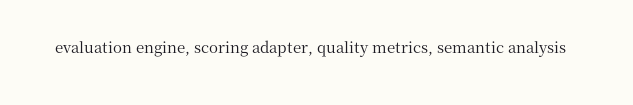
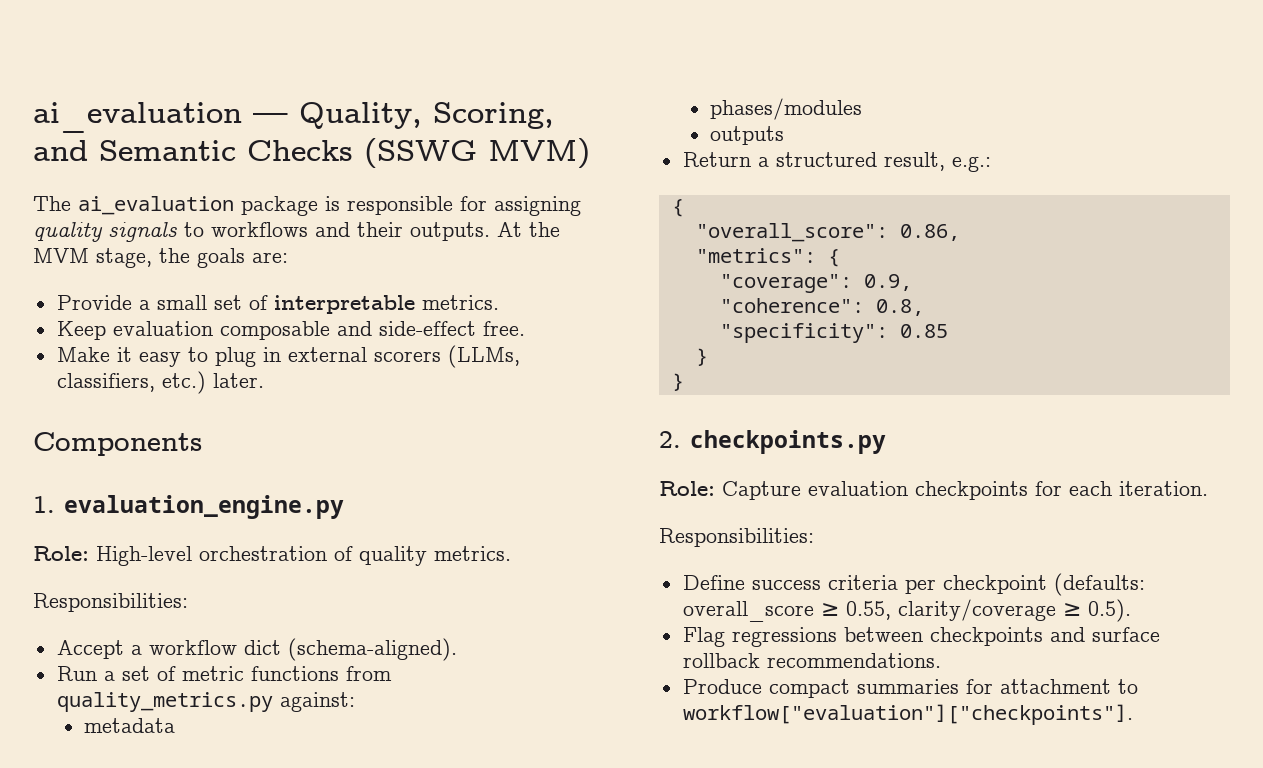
[55,40,567,57] evaluation engine, scoring adapter, quality metrics, semantic analysis -> [33,102,554,133] [33,138,590,169] [33,196,581,216] [33,222,560,242] [33,248,288,268] [56,295,499,314] [56,321,525,340] [56,345,520,368] [56,371,264,394] [33,432,202,456] [33,495,344,519] [33,546,511,566] [33,593,188,612] [56,638,457,661] [56,666,392,681] [56,692,355,712] [84,718,176,733] [710,98,863,120] [710,126,785,145] [682,152,991,172] [671,199,684,217] [695,223,960,242] [695,248,840,267] [719,274,912,293] [719,298,924,316] [719,323,948,343] [695,348,708,366] [671,373,684,391] [659,430,886,454] [659,481,1208,500] [659,528,814,547] [682,573,1145,596] [682,599,1131,622] [682,627,1160,647] [682,653,941,668] [682,679,1138,698] [682,704,1133,725] ai_evaluation — Quality, Scoring, and Semantic Checks (SSWG MVM) // The ai_evaluation package is responsible for assigning quality signals to workflows and their outputs. At the MVM stage, the goals are: // Provide a small set of interpretable metrics. // Keep evaluation composable and side-effect free. // Make it easy to plug in external scorers (LLMs, classifiers, etc.) later. // Components // 1. evaluation_engine.py // Role: High-level orchestration of quality metrics. // Responsibilities: // Accept a workflow dict (schema-aligned). // Run a set of metric functions from quality_metrics.py against: // metadata // phases/modules // outputs // Return a structured result, e.g.: // { // "overall_score": 0.86, // "metrics": { // "coverage": 0.9, // "coherence": 0.8, // "specificity": 0.85 // } // } // 2. checkpoints.py // Role: Capture evaluation checkpoints for each iteration. // Responsibilities: // Define success criteria per checkpoint (defaults: overall_score ≥ 0.55, clarity/coverage ≥ 0.5). // Flag regressions between checkpoints and surface rollback recommendations. // Produce compact summaries for attachment to workflow["evaluation"]["checkpoints"].

